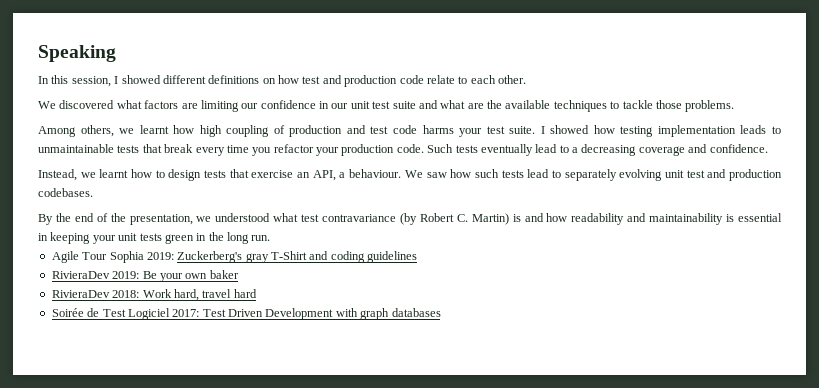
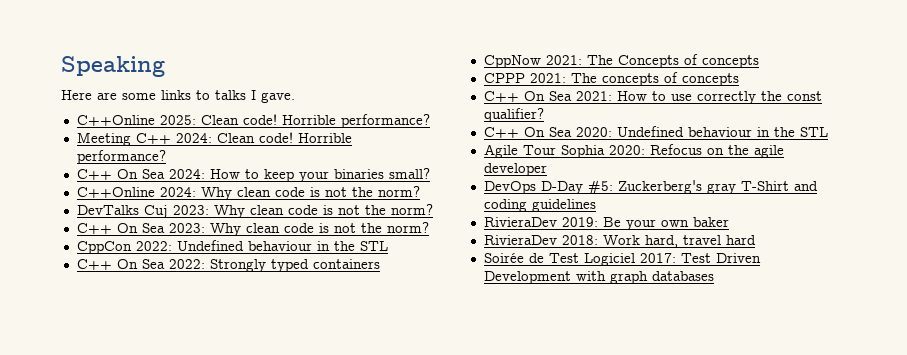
[38,75,526,87] [38,100,735,112] [38,125,781,137] [38,144,768,156] [38,169,782,181] [38,188,93,197] [38,213,783,225] [38,232,271,244] [51,251,174,263] In this session, I showed different definitions on how test and production code relate to each other. // We discovered what factors are limiting our confidence in our unit test suite and what are the available techniques to tackle those problems. // Among others, we learnt how high coupling of production and test code harms your test suite. I showed how testing implementation leads to unmaintainable tests that break every time you refactor your production code. Such tests eventually lead to a decreasing coverage and confidence. // Instead, we learnt how to design tests that exercise an API, a behaviour. We saw how such tests lead to separately evolving unit test and production codebases. // By the end of the presentation, we understood what test contravariance (by Robert C. Martin) is and how readability and maintainability is essential in keeping your unit tests green in the long run. // Agile Tour Sophia 2019: -> [61,90,295,103] [76,114,430,128] [76,132,352,146] [76,150,166,164] [76,168,430,182] [76,186,420,200] [76,204,433,218] [76,222,429,236] [76,240,388,254] [76,259,380,272] [483,54,759,68] [483,72,739,86] [483,91,822,104] [483,108,544,122] [483,126,828,138] [483,144,784,158] [483,163,547,176] [483,180,613,194] Here are some links to talks I gave. // C++Online 2025: Clean code! Horrible performance? // Meeting C++ 2024: Clean code! Horrible performance? // C++ On Sea 2024: How to keep your binaries small? // C++Online 2024: Why clean code is not the norm? // DevTalks Cuj 2023: Why clean code is not the norm? // C++ On Sea 2023: Why clean code is not the norm? // CppCon 2022: Undefined behaviour in the STL // C++ On Sea 2022: Strongly typed containers // CppNow 2021: The Concepts of concepts // CPPP 2021: The concepts of concepts // C++ On Sea 2021: How to use correctly the const qualifier? // C++ On Sea 2020: Undefined behaviour in the STL // Agile Tour Sophia 2020: Refocus on the agile developer // DevOps D-Day #5:

